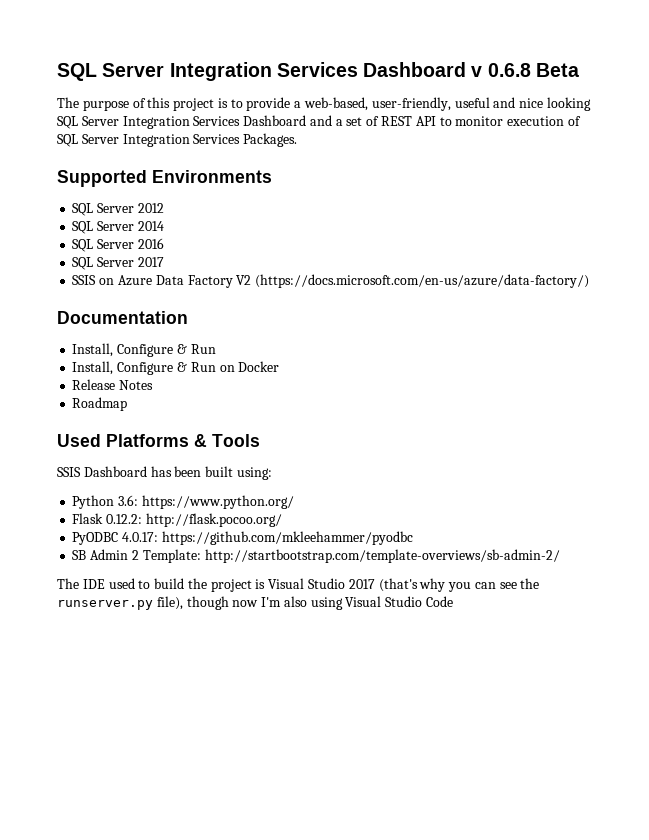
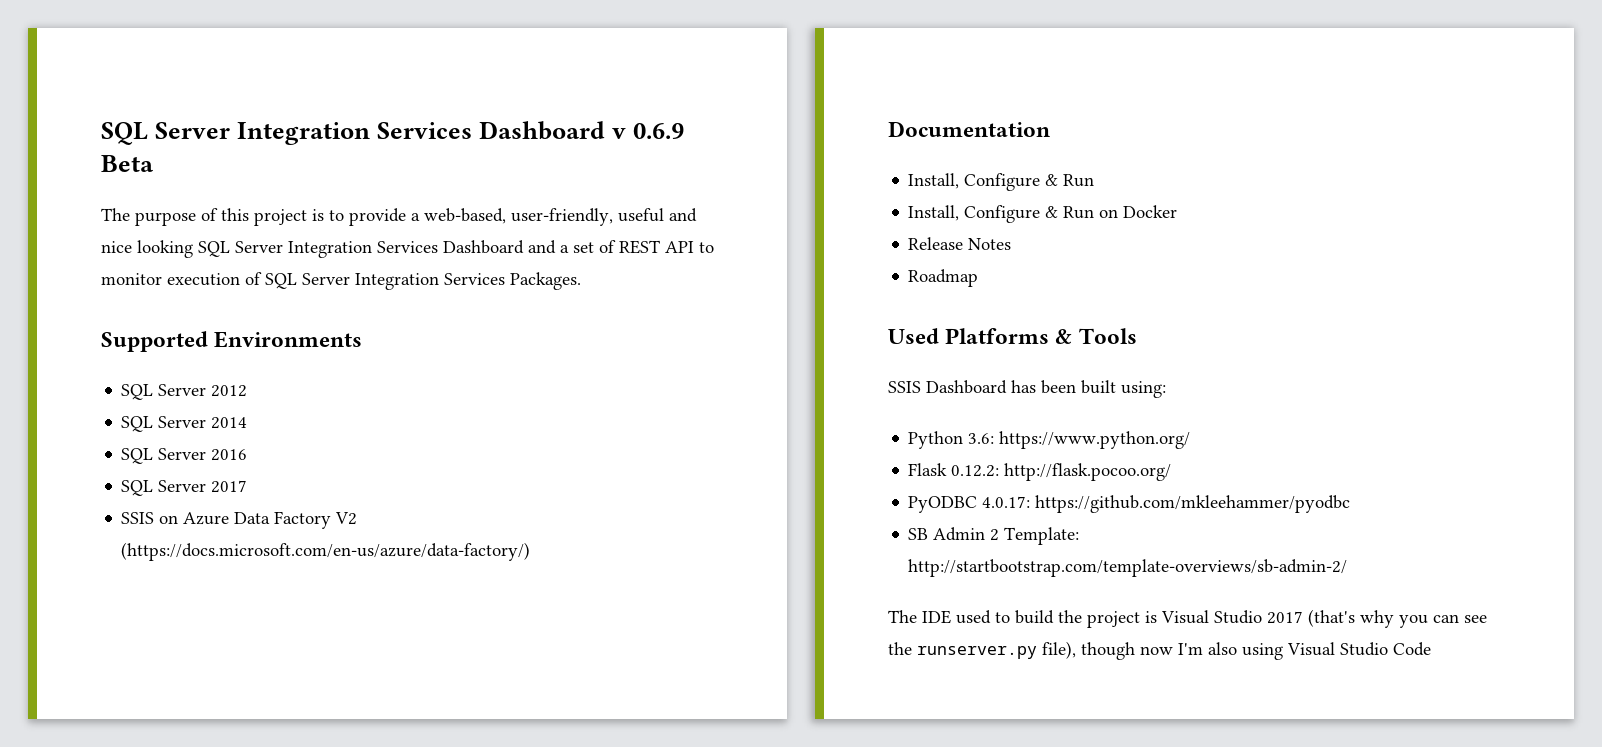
[487,63,531,77] 0.6.8 -> [633,123,685,139] 0.6.9

